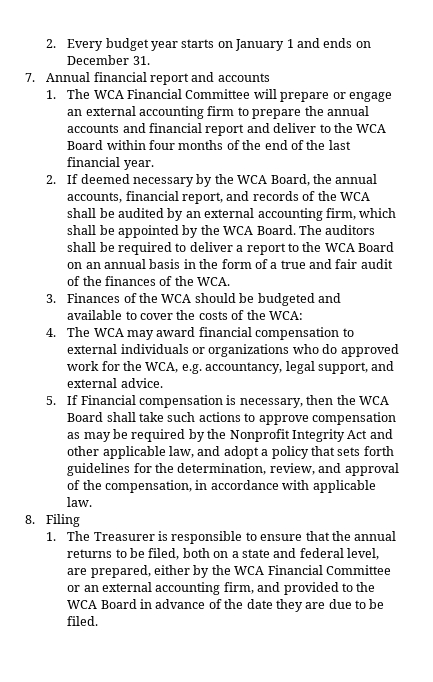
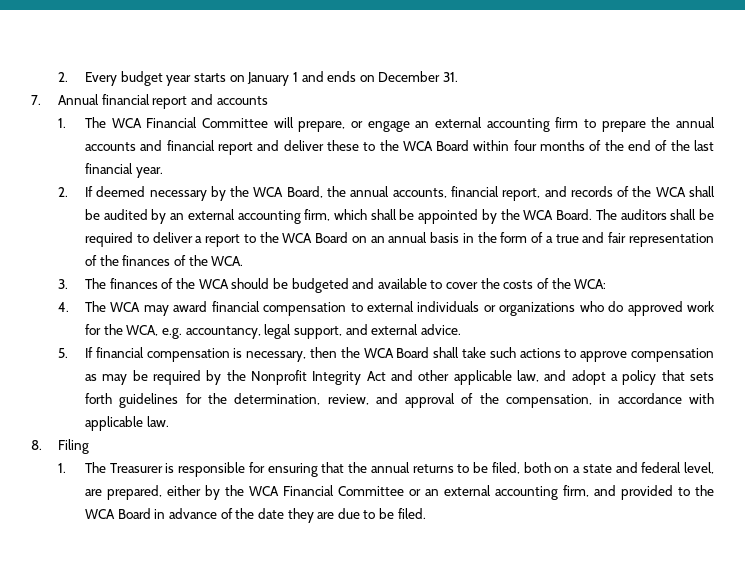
[280,92,330,102] prepare -> [298,121,346,132] prepare,
(317, 128) none -> [326,140,359,151] these
[360,259,393,269] audit -> [629,233,715,247] representation
[67,293,121,303] Finances -> [84,278,158,289] The finances
[80,395,136,405] Financial -> [95,347,144,358] financial
[245,532,303,541] to ensure -> [248,462,318,477] for ensuring

